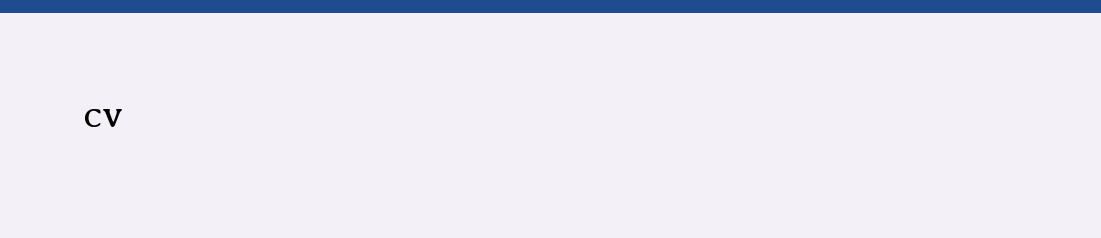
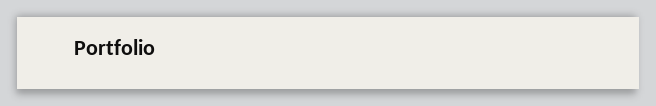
[84,109,123,127] CV -> [74,39,155,55] Portfolio

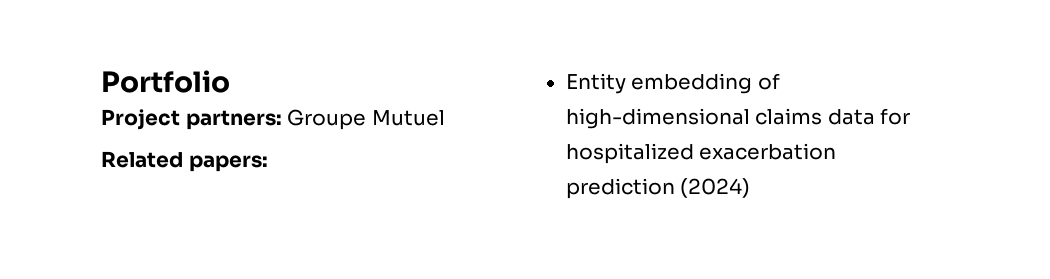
(155, 47) none -> [101,109,445,130] [101,151,268,172] [565,73,780,94] [565,108,911,129] [565,143,837,164] [565,178,751,199] // Project partners: Groupe Mutuel // Related papers: // Entity embedding of high-dimensional claims data for hospitalized exacerbation prediction (2024)

